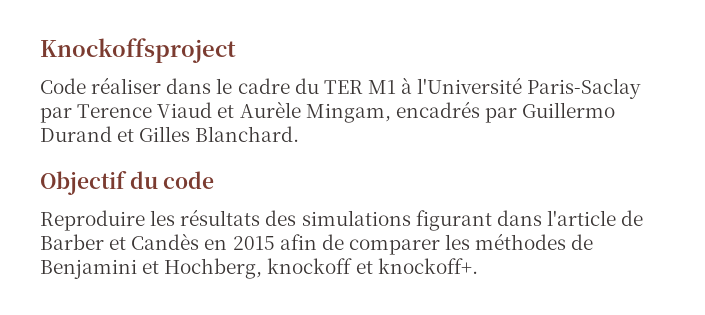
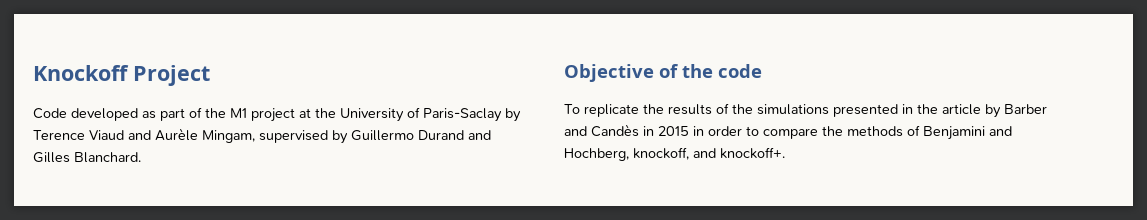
[40,38,236,63] Knockoffsproject -> [33,65,210,86] Knockoff Project
[91,77,642,99] [40,107,72,123] réaliser dans le cadre du TER M1 à l'Université Paris-Saclay par -> [71,107,521,122] developed as part of the M1 project at the University of Paris-Saclay by
[217,105,235,118] et -> [128,130,151,140] and
[395,101,517,123] encadrés par -> [259,130,348,144] supervised by
[117,129,135,142] et -> [468,130,491,140] and
[40,171,215,195] [40,209,644,231] [40,233,594,255] [40,258,373,279] Objectif du code // Reproduire les résultats des simulations figurant dans l'article de Barber et Candès en 2015 afin de comparer les méthodes de Benjamini et Hochberg, knockoff et -> [564,64,762,82] [564,103,1047,118] [564,124,1012,140] [564,147,716,161] Objective of the code // To replicate the results of the simulations presented in the article by Barber and Candès in 2015 in order to compare the methods of Benjamini and Hochberg, knockoff, and

